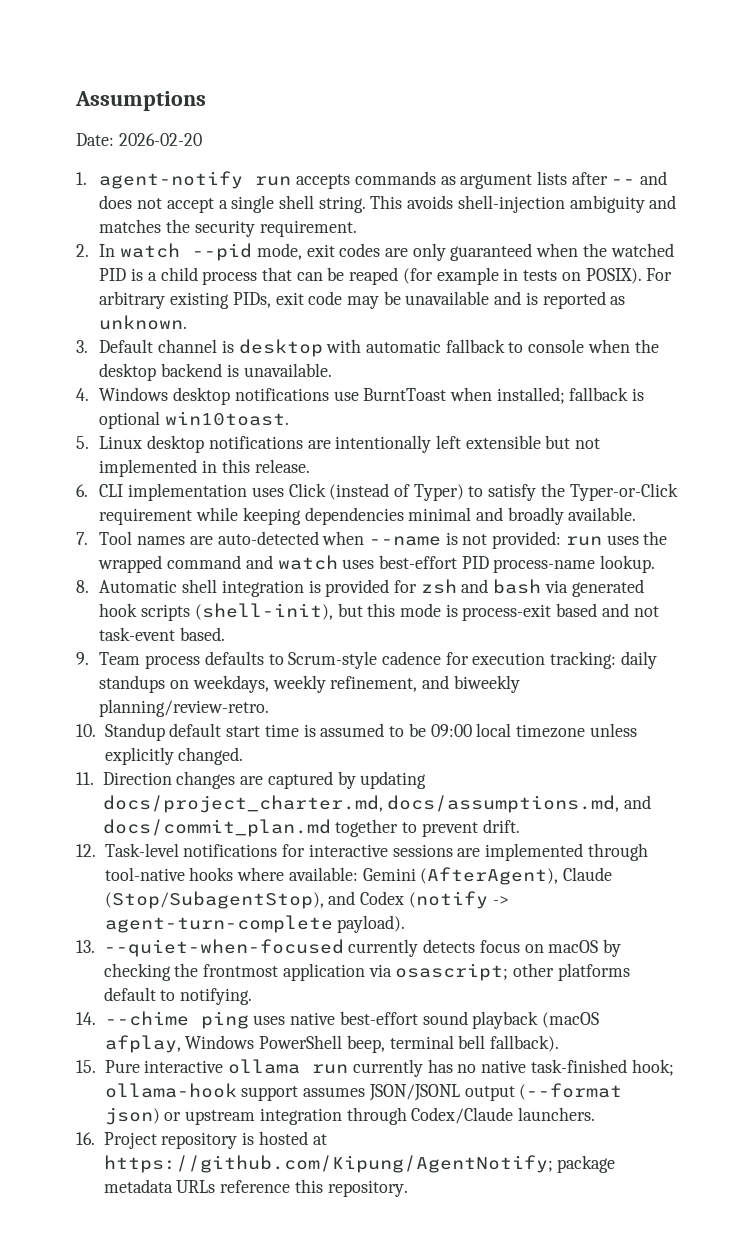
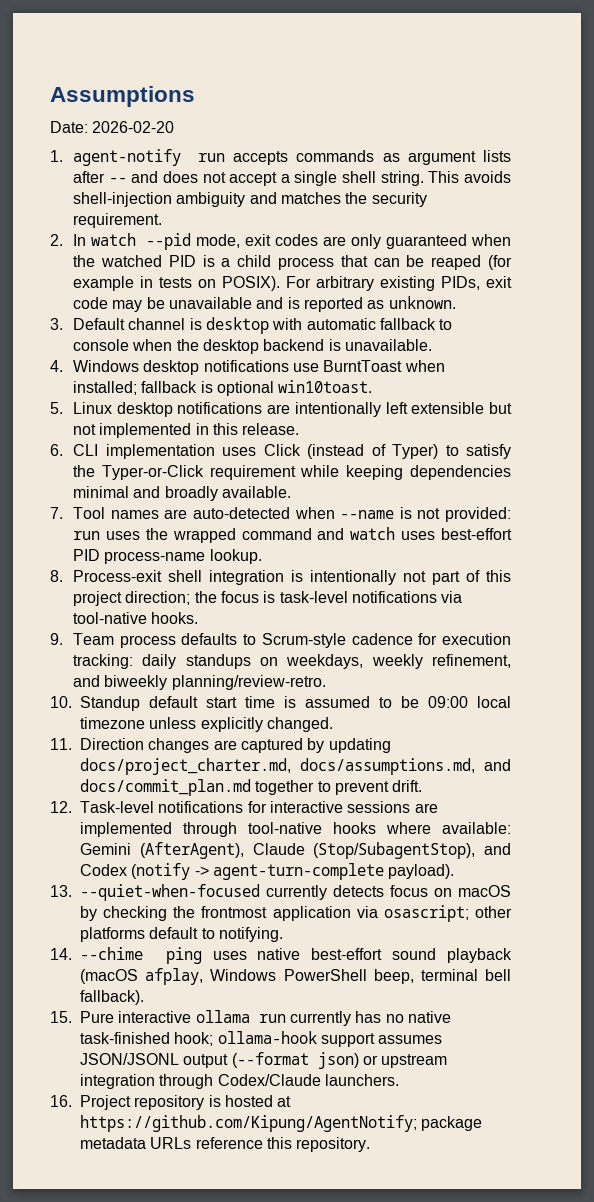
[99,580,178,593] Automatic -> [73,570,163,582] Process-exit
[325,579,644,597] [99,603,659,621] [99,627,226,641] provided for zsh and bash via generated hook scripts (shell-init), but this mode is process-exit based and not task-event based. -> [310,570,512,585] [73,591,463,606] [73,612,199,624] intentionally not part of this project direction; the focus is task-level notifications via tool-native hooks.

